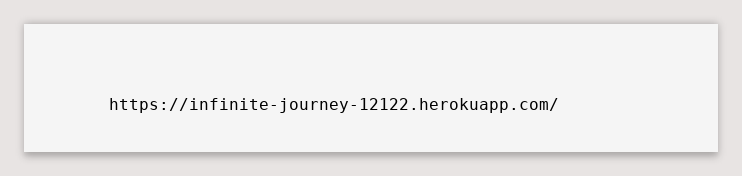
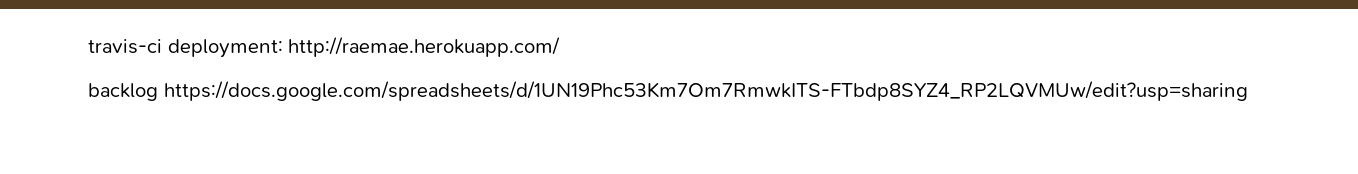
[109,98,559,113] https://infinite-journey-12122.herokuapp.com/ -> [88,37,561,58] [88,81,1248,101] travis-ci deployment: http://raemae.herokuapp.com/ // backlog https://docs.google.com/spreadsheets/d/1UN19Phc53Km7Om7RmwkITS-FTbdp8SYZ4_RP2LQVMUw/edit?usp=sharing

